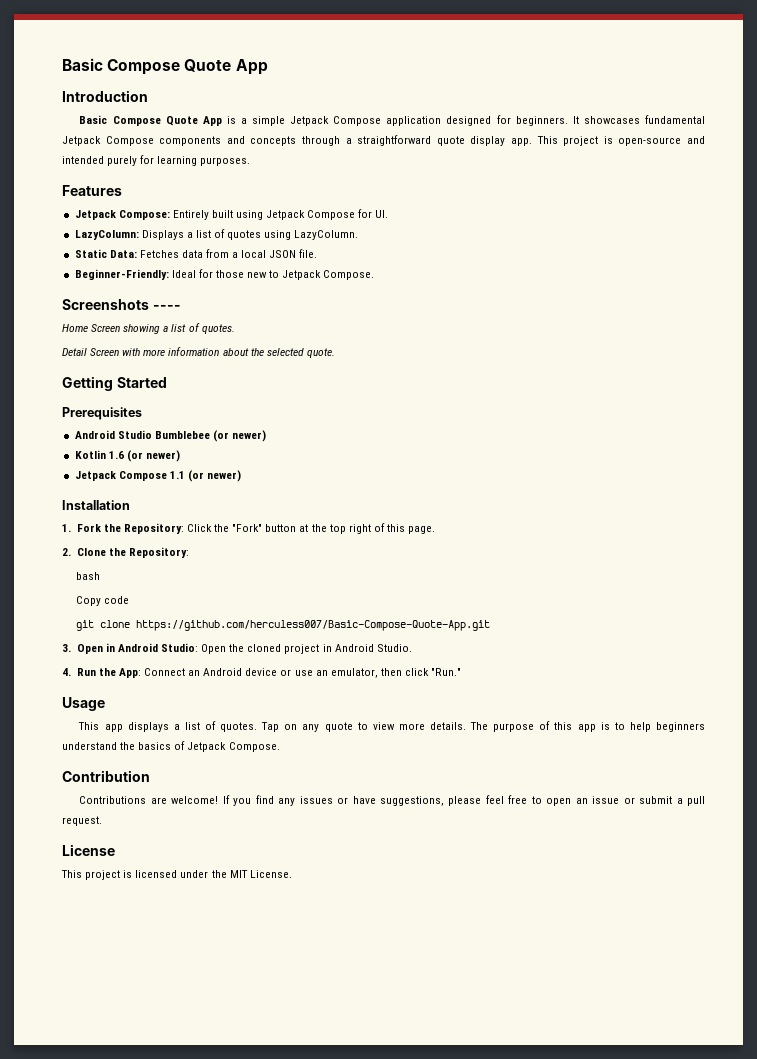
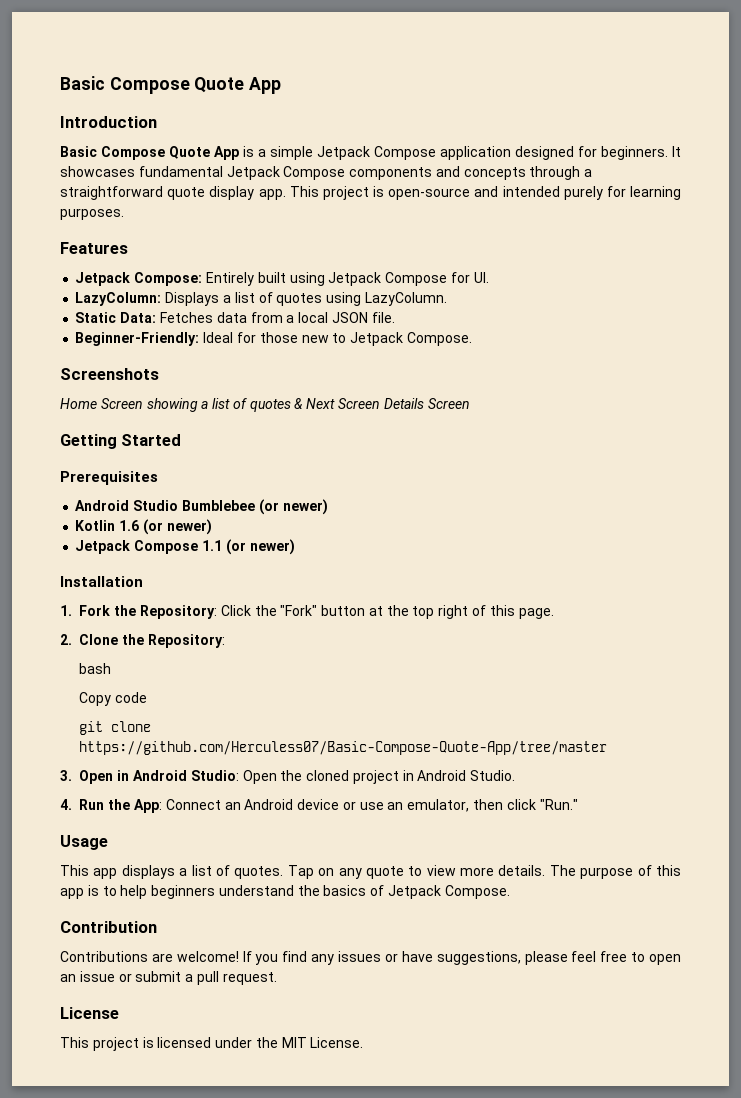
[152,305,181,310] ---- -> (159, 374) none
[201,324,235,334] [62,347,335,358] quotes. // Detail Screen with more information about the selected quote. -> [249,398,470,412] quotes & Next Screen Details Screen
[135,620,490,631] https://github.com/herculess007/Basic-Compose-Quote-App.git -> [79,741,608,755] https://github.com/Herculess07/Basic-Compose-Quote-App/tree/master

